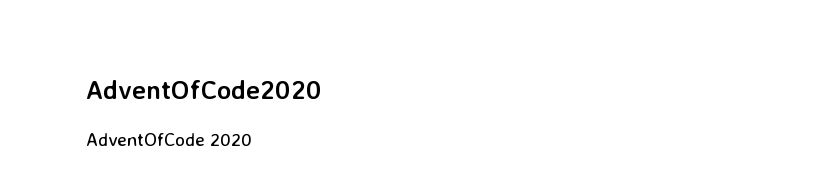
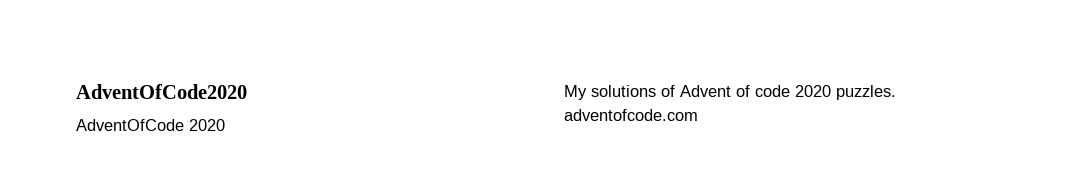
(253, 139) none -> [564,85,896,100] [564,109,698,121] // My solutions of Advent of code 2020 puzzles. adventofcode.com

